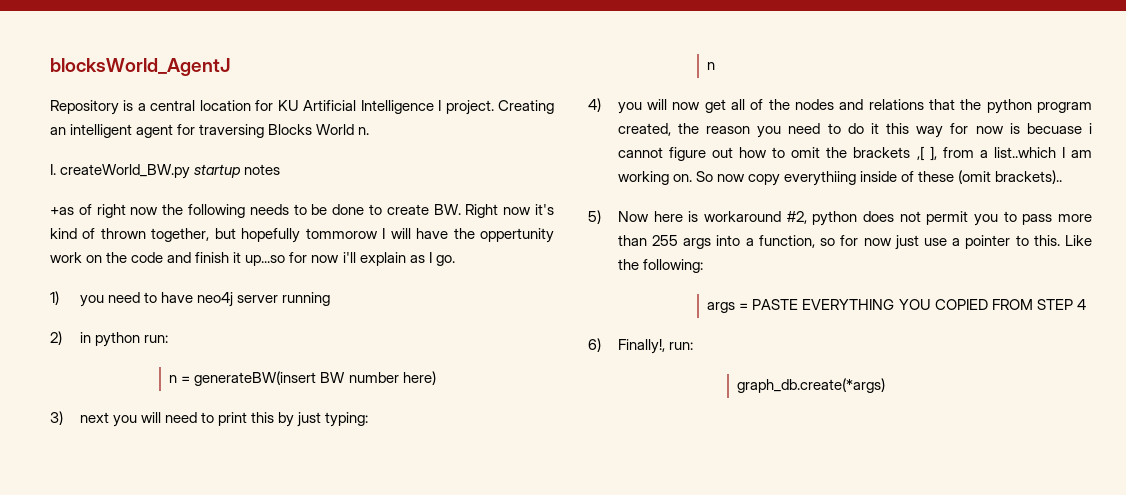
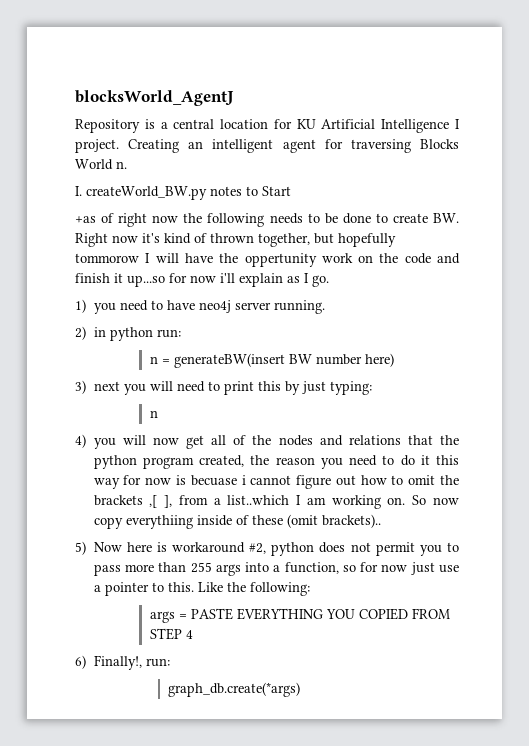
[194,164,242,178] startup -> (207, 193) none
(281, 169) none -> [246,186,291,196] to Start
[282,292,331,306] running -> [273,300,325,314] running.

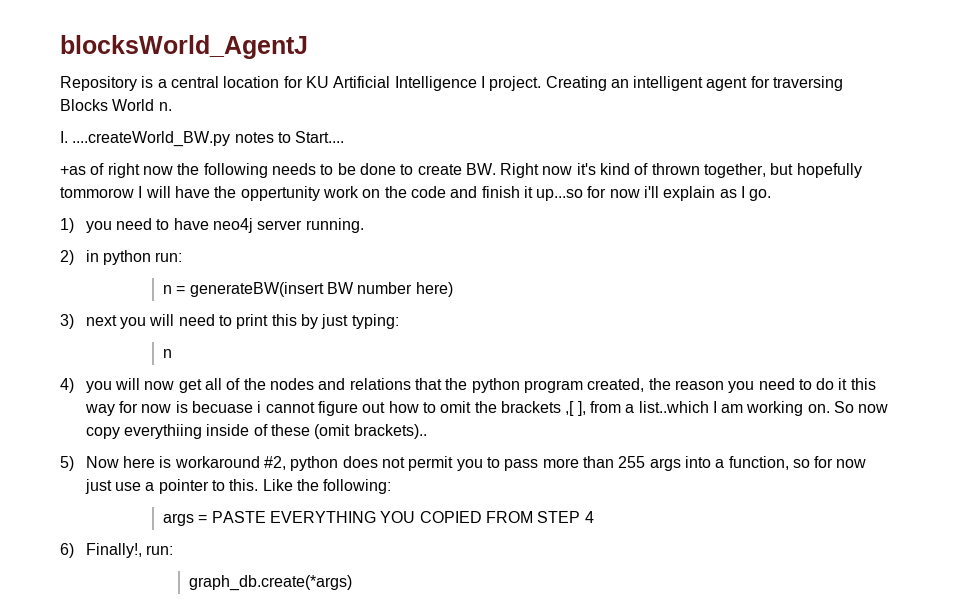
[86,186,207,200] createWorld_BW.py -> [72,131,231,147] ....createWorld_BW.py
[262,186,291,196] Start -> [295,131,345,143] Start....

